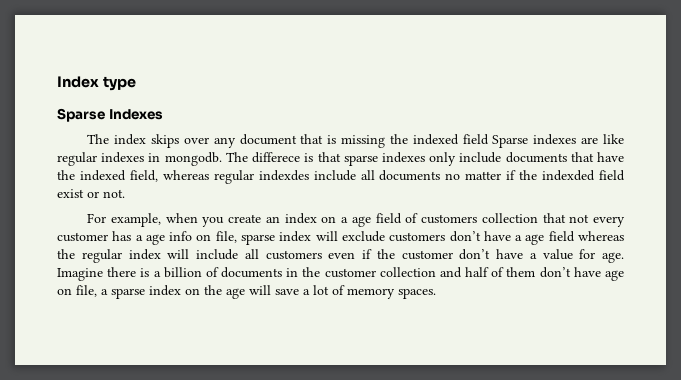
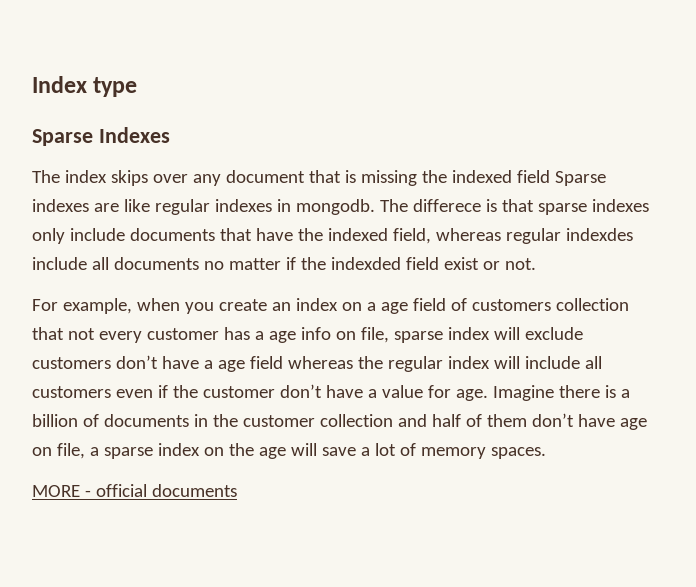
(436, 293) none -> [32,484,237,497] // MORE - official documents

